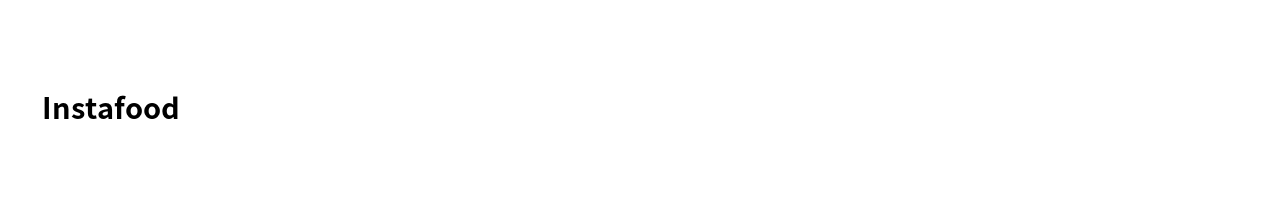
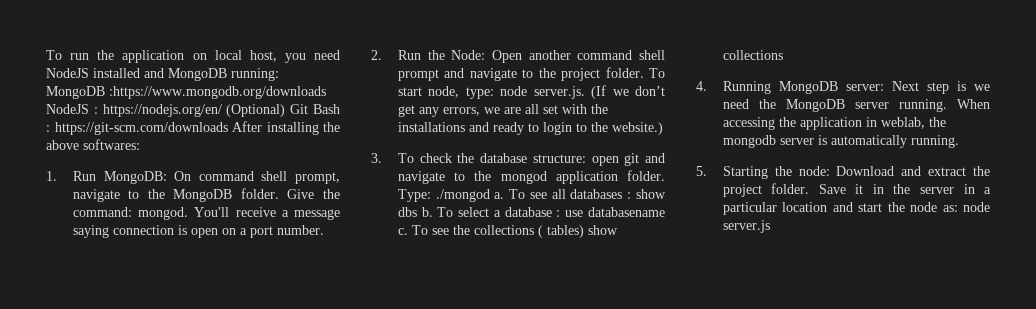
[42,95,180,119] Instafood -> [46,50,340,63] [46,68,279,81] [46,86,326,99] [46,104,341,117] [46,121,340,135] [46,139,140,150] [46,171,340,184] [72,188,340,202] [72,207,340,220] [72,225,324,238] [371,50,665,63] [397,67,665,81] [397,85,665,99] [397,104,608,117] [397,122,663,135] [371,153,665,166] [397,170,665,184] [397,189,666,202] [397,207,665,217] [397,225,618,238] [722,50,783,60] [696,81,990,94] [722,99,990,112] [722,117,946,130] [722,135,959,148] [696,166,990,179] [722,183,991,197] [722,202,990,215] [722,220,770,233] To run the application on local host, you need NodeJS installed and MongoDB running: MongoDB :https://www.mongodb.org/downloads NodeJS : https://nodejs.org/en/ (Optional) Git Bash : https://git-scm.com/downloads After installing the above softwares: // 1. Run MongoDB: On command shell prompt, navigate to the MongoDB folder. Give the command: mongod. You'll receive a message saying connection is open on a port number. // 2. Run the Node: Open another command shell prompt and navigate to the project folder. To start node, type: node server.js. (If we don’t get any errors, we are all set with the installations and ready to login to the website.) // 3. To check the database structure: open git and navigate to the mongod application folder. Type: ./mongod a. To see all databases : show dbs b. To select a database : use databasename c. To see the collections ( tables) show collections // 4. Running MongoDB server: Next step is we need the MongoDB server running. When accessing the application in weblab, the mongodb server is automatically running. // 5. Starting the node: Download and extract the project folder. Save it in the server in a particular location and start the node as: node server.js

